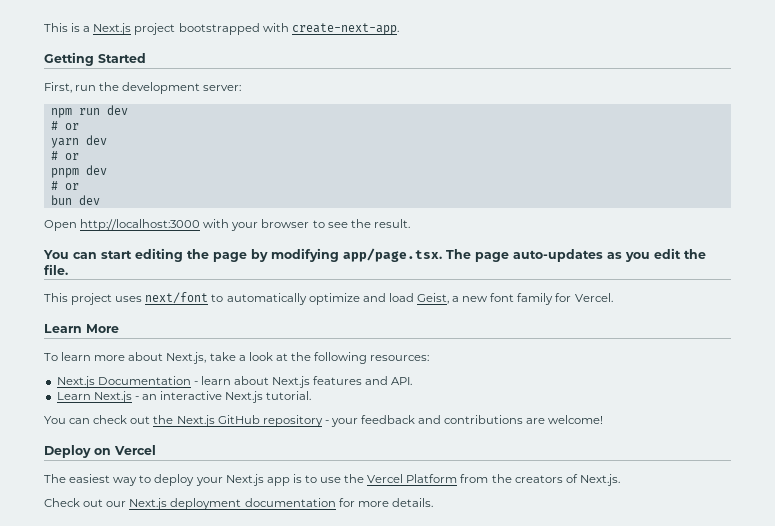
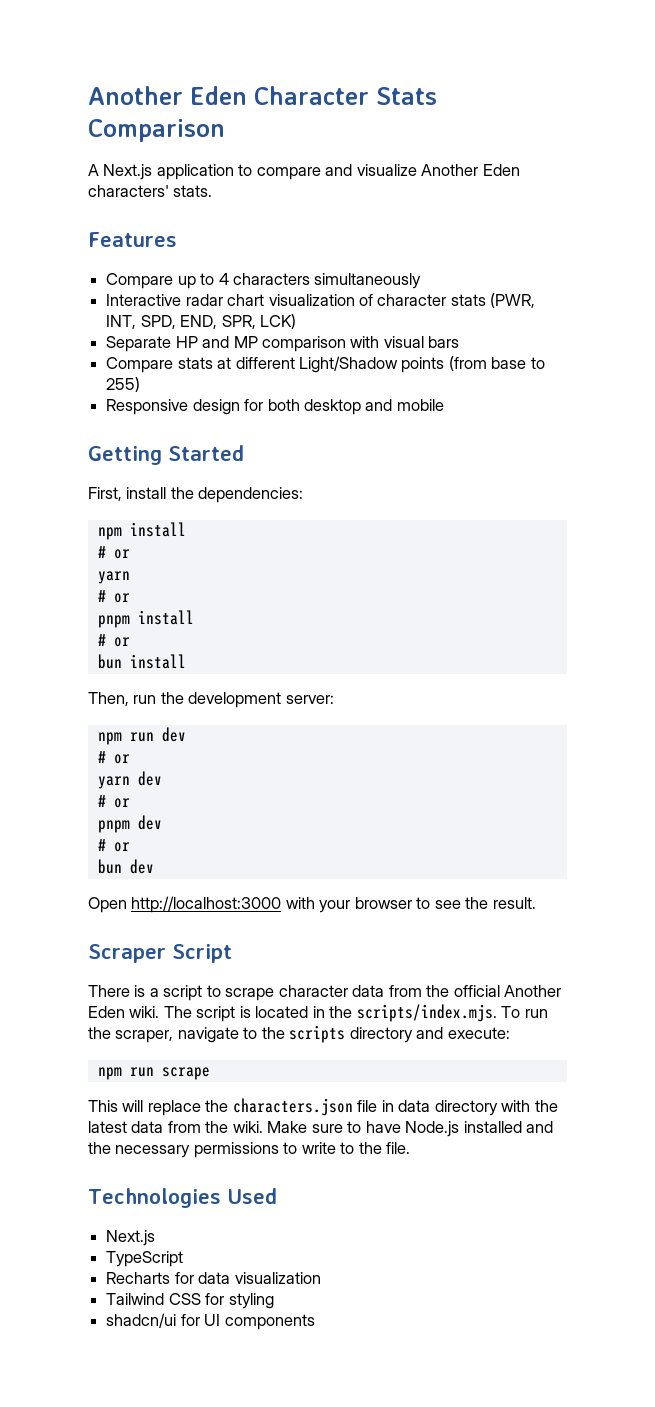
[44,23,399,35] [44,52,146,66] [44,82,72,93] This is a Next.js project bootstrapped with create-next-app. // Getting Started // First, -> [88,86,437,105] [88,119,225,142] [88,164,520,180] [88,185,213,197] [88,232,177,247] [106,273,422,289] [106,293,536,308] [106,314,296,329] [106,336,460,352] [106,356,545,373] [106,377,141,392] [106,399,444,415] [88,445,244,465] [88,487,304,503] [97,522,186,540] [97,546,130,559] [97,571,130,584] [97,590,130,603] [97,610,194,628] [97,634,130,647] [97,654,186,669] [88,692,129,706] Another Eden Character Stats Comparison // A Next.js application to compare and visualize Another Eden characters' stats. // Features // Compare up to 4 characters simultaneously // Interactive radar chart visualization of character stats (PWR, INT, SPD, END, SPR, LCK) // Separate HP and MP comparison with visual bars // Compare stats at different Light/Shadow points (from base to 255) // Responsive design for both desktop and mobile // Getting Started // First, install the dependencies: // npm install // # or // yarn // # or // pnpm install // # or // bun install // Then,
[43,248,706,262] [44,264,68,275] [44,292,613,305] [44,324,119,333] [44,352,430,364] [56,376,413,388] [56,391,312,403] [44,415,604,427] [44,445,156,458] [44,474,620,486] [44,498,433,510] You can start editing the page by modifying app/page.tsx. The page auto-updates as you edit the file. // This project uses next/font to automatically optimize and load Geist, a new font family for Vercel. // Learn More // To learn more about Next.js, take a look at the following resources: // Next.js Documentation - learn about Next.js features and API. // Learn Next.js - an interactive Next.js tutorial. // You can check out the Next.js GitHub repository - your feedback and contributions are welcome! // Deploy on Vercel // The easiest way to deploy your Next.js app is to use the Vercel Platform from the creators of Next.js. // Check out our Next.js deployment documentation for more details. -> [88,944,232,963] [88,985,562,1001] [88,1004,548,1022] [88,1025,510,1043] [97,1067,210,1080] [88,1098,558,1116] [88,1121,554,1137] [88,1142,411,1158] [88,1188,277,1208] [106,1230,156,1246] [106,1251,184,1267] [106,1272,321,1284] [106,1293,274,1309] [106,1313,315,1330] Scraper Script // There is a script to scrape character data from the official Another Eden wiki. The script is located in the scripts/index.mjs. To run the scraper, navigate to the scripts directory and execute: // npm run scrape // This will replace the characters.json file in data directory with the latest data from the wiki. Make sure to have Node.js installed and the necessary permissions to write to the file. // Technologies Used // Next.js // TypeScript // Recharts for data visualization // Tailwind CSS for styling // shadcn/ui for UI components

